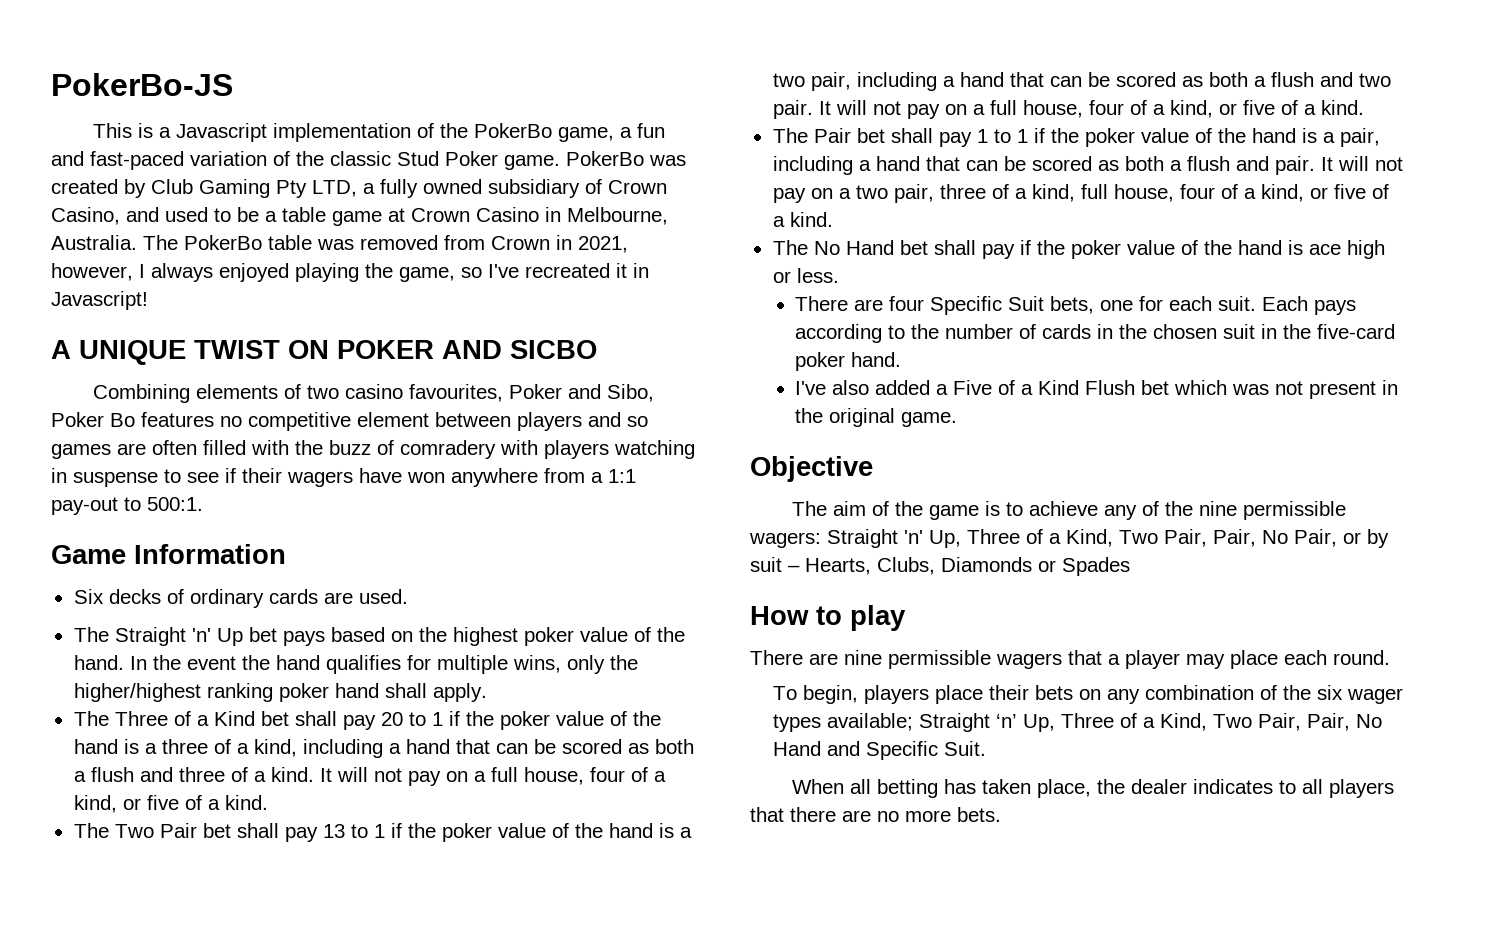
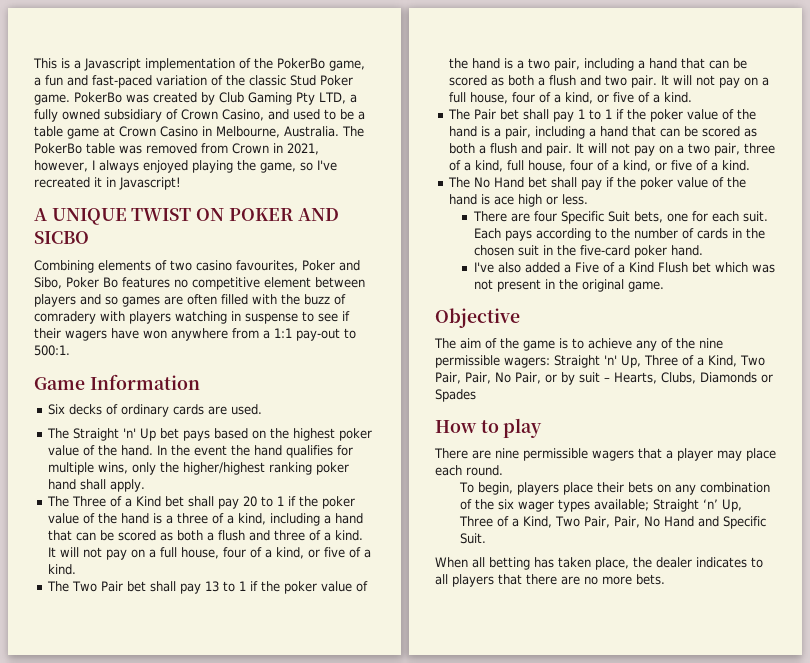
[51,73,233,96] PokerBo-JS // -> (33, 63) none

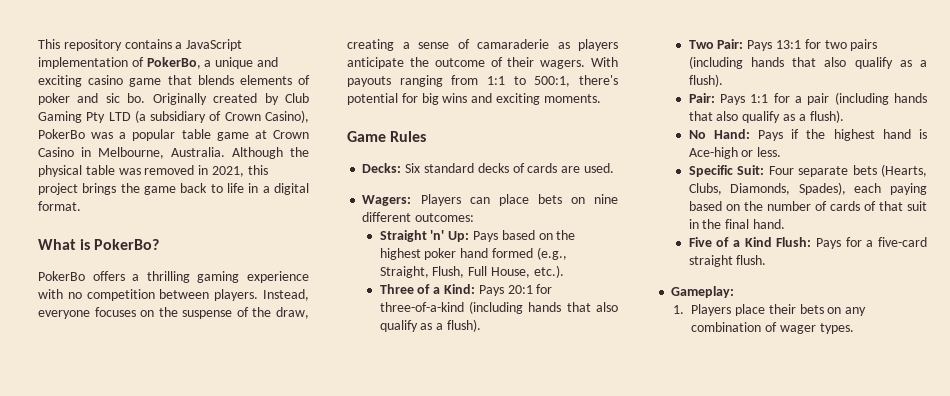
[61,58,365,71] [34,75,353,88] [34,92,149,105] is a Javascript implementation of the PokerBo game, a fun and fast-paced variation of the classic Stud Poker game. PokerBo was -> [63,39,243,51] [38,57,278,69] [38,75,310,87] [38,93,207,105] repository contains a JavaScript implementation of PokerBo, a unique and exciting casino game that blends elements of poker and sic bo. Originally
[319,92,357,104] [34,109,365,122] LTD, a fully owned subsidiary of Crown Casino, and used to be a -> [108,110,309,123] [38,129,176,141] LTD (a subsidiary of Crown Casino), PokerBo was a popular
[342,126,364,137] [34,143,319,155] [34,160,337,173] [34,177,181,190] [34,208,339,225] [34,231,89,244] [34,260,360,273] [34,277,365,290] [34,294,346,307] [34,311,350,324] [34,328,356,341] [34,345,70,356] [34,374,200,390] [48,404,66,415] The PokerBo table was removed from Crown in 2021, however, I always enjoyed playing the game, so I've recreated it in Javascript! // A UNIQUE TWIST ON POKER AND SICBO // Combining elements of two casino favourites, Poker and Sibo, Poker Bo features no competitive element between players and so games are often filled with the buzz of comradery with players watching in suspense to see if their wagers have won anywhere from a 1:1 pay-out to 500:1. // Game Information // Six -> [232,147,309,159] [38,165,268,177] [38,183,310,195] [38,201,81,211] [38,239,160,250] [38,271,309,283] [38,289,309,301] [38,307,309,319] [347,39,618,51] [347,57,618,69] [347,75,618,87] [347,93,601,105] [347,131,427,142] [362,163,474,173] Although the physical table was removed in 2021, this project brings the game back to life in a digital format. // What is PokerBo? // PokerBo offers a thrilling gaming experience with no competition between players. Instead, everyone focuses on the suspense of the draw, creating a sense of camaraderie as players anticipate the outcome of their wagers. With payouts ranging from 1:1 to 500:1, there's potential for big wins and exciting moments. // Game Rules // Decks: Six standard
[121,404,170,417] ordinary -> (525, 168) none
[47,428,211,441] The Straight 'n' Up bet pays -> [362,194,618,206] [362,212,475,222] [379,230,499,242] Wagers: Players can place bets on nine different outcomes: // Straight 'n' Up: Pays
[48,445,354,458] [48,462,350,475] [48,479,146,492] [47,496,356,509] [48,513,364,526] [48,530,364,541] [48,547,372,560] [48,564,77,575] [47,581,369,594] [449,58,748,71] [449,75,770,88] [449,92,693,104] [448,109,757,122] [449,126,758,139] [449,143,776,156] [449,160,751,172] [448,177,747,190] [449,194,589,207] [472,211,768,224] [473,228,607,241] value of the hand. In the event the hand qualifies for multiple wins, only the higher/highest ranking poker hand shall apply. // The Three of a Kind bet shall pay 20 to 1 if the poker value of the hand is a three of a kind, including a hand that can be scored as both a flush and three of a kind. It will not pay on a full house, four of a kind, or five of a kind. // The Two Pair bet shall pay 13 to 1 if the poker value of the hand is a two pair, including a hand that can be scored as both a flush and two pair. It will not pay on a full house, four of a kind, or five of a kind. // The Pair bet shall pay 1 to 1 if the poker value of the hand is a pair, including a hand that can be scored as both a flush and pair. It will not pay on a two pair, three of a kind, full house, four of a kind, or five of a kind. // The No Hand bet shall pay if the poker value of the hand is ace high or less. // There are four Specific Suit bets, one for each suit. Each pays according to -> [460,247,567,260] [379,265,564,278] [379,284,553,296] [379,301,618,314] [379,319,482,332] [688,39,878,51] [688,56,927,69] [688,74,723,87] [688,92,927,105] [688,110,844,123] [688,129,927,141] [688,147,782,159] [688,164,927,177] [688,182,927,195] [688,201,740,211] hand formed (e.g., Straight, Flush, Full House, etc.). // Three of a Kind: Pays 20:1 for three-of-a-kind (including hands that also qualify as a flush). // Two Pair: Pays 13:1 for two pairs (including hands that also qualify as a flush). // Pair: Pays 1:1 for a pair (including hands that also qualify as a flush). // No Hand: Pays if the highest hand is Ace-high or less. // Specific Suit: Four separate bets (Hearts, Clubs, Diamonds, Spades), each paying based on
[731,228,765,239] [473,245,514,256] in the chosen -> [863,201,903,211] of that
[579,245,667,258] five-card poker -> [725,219,750,229] final
[473,262,775,273] [473,279,664,292] [435,308,520,328] [434,338,723,351] [435,355,765,368] [435,372,773,385] [435,389,476,402] [435,418,543,438] [434,448,776,461] [435,465,503,476] [458,482,559,495] I've also added a Five of a Kind Flush bet which was not present in the original game. // Objective // The aim of the game is to achieve any of the nine permissible wagers: Straight 'n' Up, Three of a Kind, Two Pair, Pair, No Pair, or by suit – Hearts, Clubs, Diamonds or Spades // How to play // There are nine permissible wagers that a player may place each round. // To begin, players -> [688,237,927,249] [688,255,767,267] [671,286,735,298] [673,304,732,316] Five of a Kind Flush: Pays for a five-card straight flush. // Gameplay: // 1. Players
[474,499,742,512] [458,516,766,529] [459,533,486,544] [435,557,763,570] [435,574,665,587] the six wager types available; Straight ‘n’ Up, Three of a Kind, Two Pair, Pair, No Hand and Specific Suit. // When all betting has taken place, the dealer indicates to all players that there are no more bets. -> [779,323,854,334] wager types.

